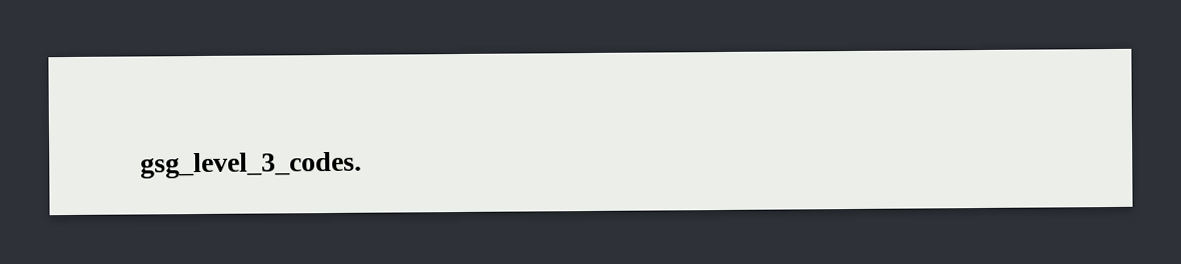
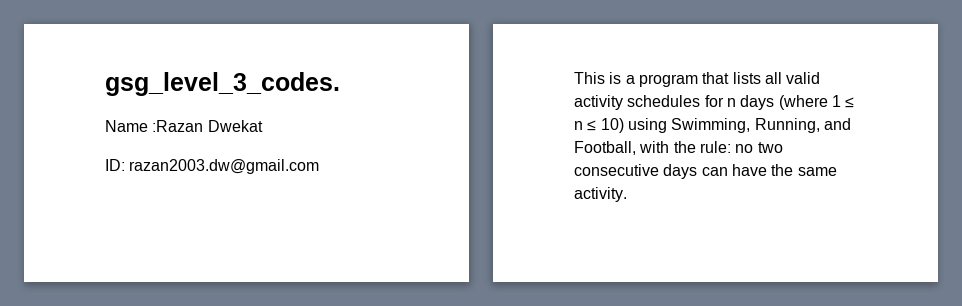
(362, 165) none -> [105,120,263,132] [105,159,320,174] [574,72,821,87] [574,95,855,110] [574,118,851,133] [574,141,783,155] [574,164,837,179] [574,187,627,202] // Name :Razan Dwekat // ID: razan2003.dw@gmail.com // This is a program that lists all valid activity schedules for n days (where 1 ≤ n ≤ 10) using Swimming, Running, and Football, with the rule: no two consecutive days can have the same activity.

